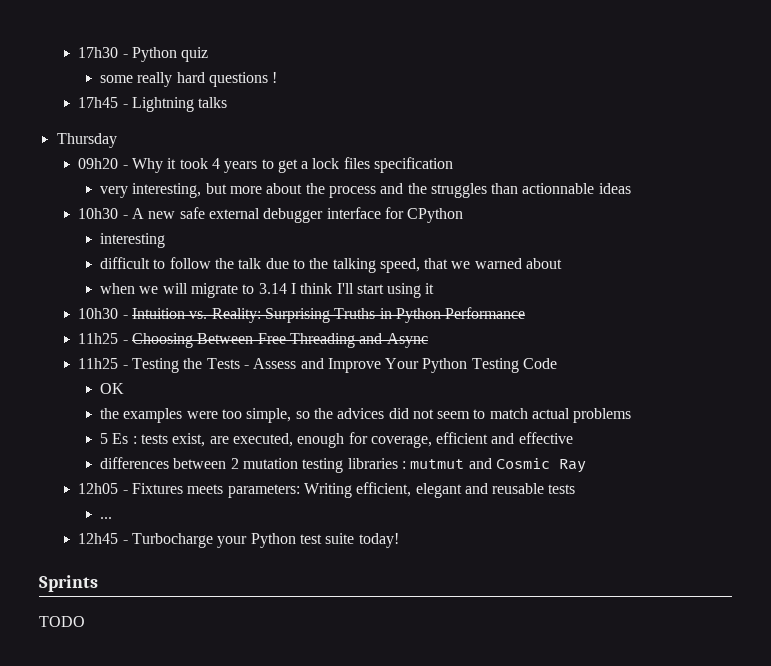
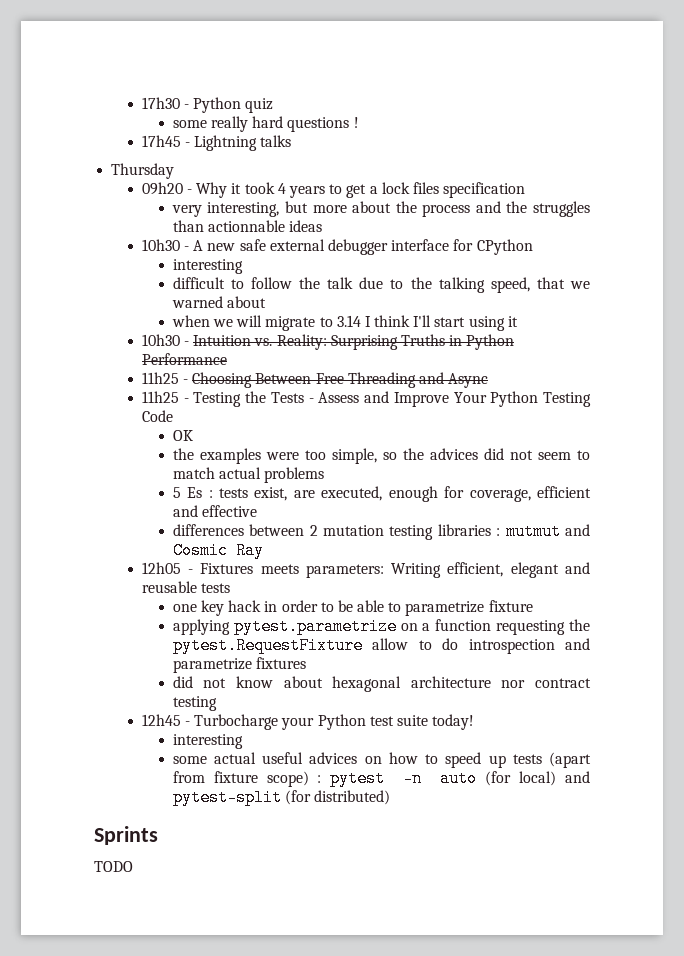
[99,517,112,519] ... -> [172,600,533,616] [172,618,590,635] [172,637,590,654] [172,657,306,673] [172,676,591,692] [172,696,217,711] one key hack in order to be able to parametrize fixture // applying pytest.parametrize on a function requesting the pytest.RequestFixture allow to do introspection and parametrize fixtures // did not know about hexagonal architecture nor contract testing
(399, 540) none -> [172,734,243,749] [172,752,591,768] [172,770,590,787] [172,789,391,806] // interesting // some actual useful advices on how to speed up tests (apart from fixture scope) : pytest -n auto (for local) and pytest-split (for distributed)

